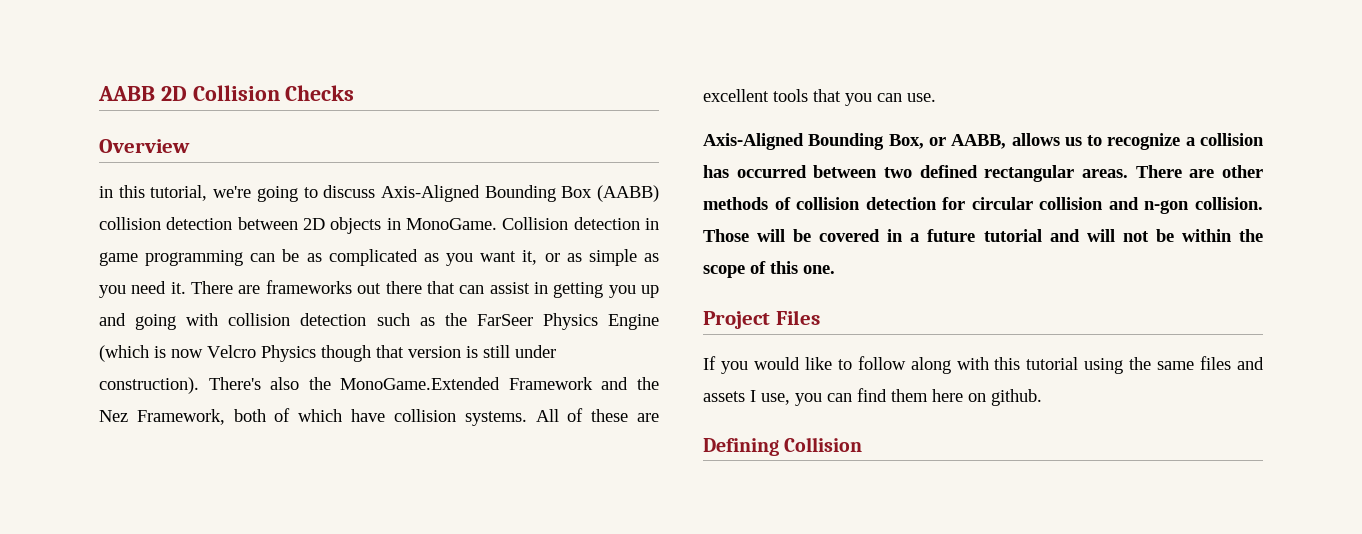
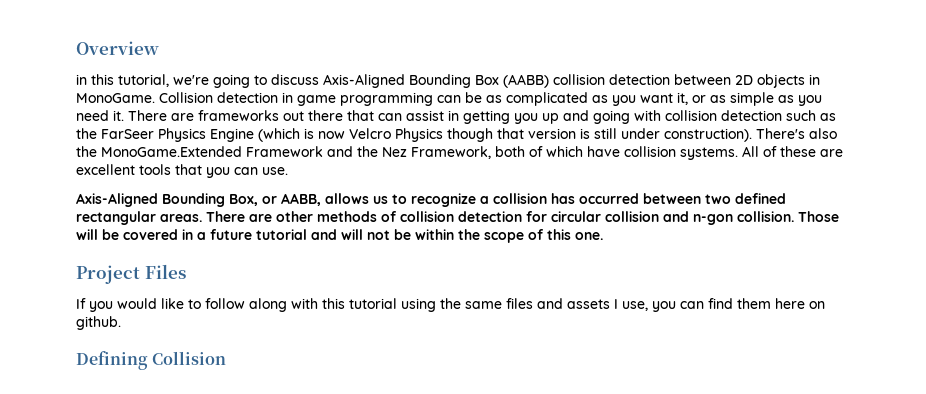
[98,85,355,101] AABB 2D Collision Checks // -> (76, 48) none

